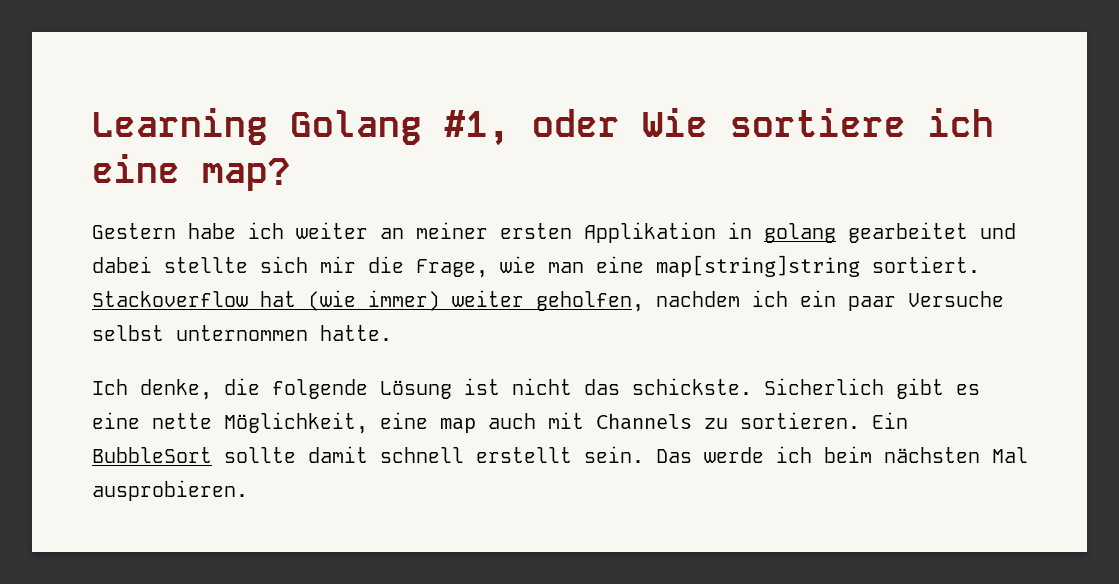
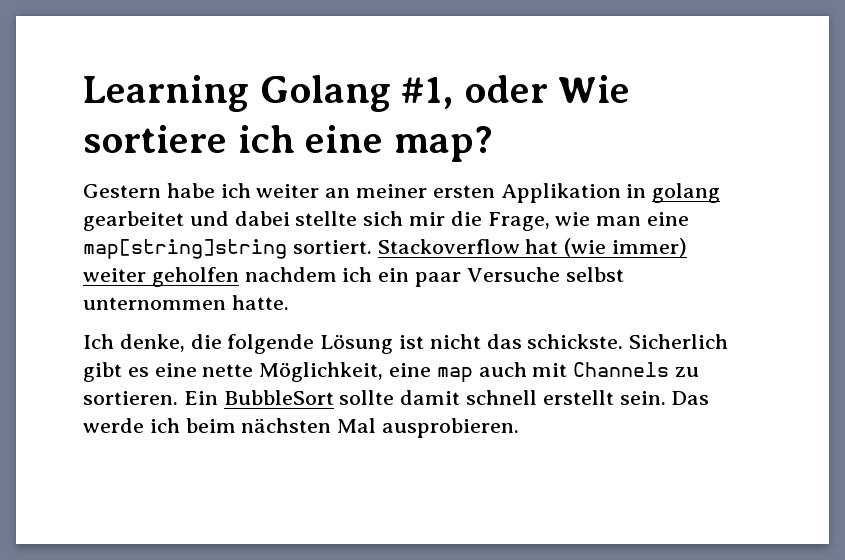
[536,291,644,312] geholfen, -> [151,267,239,287] geholfen

